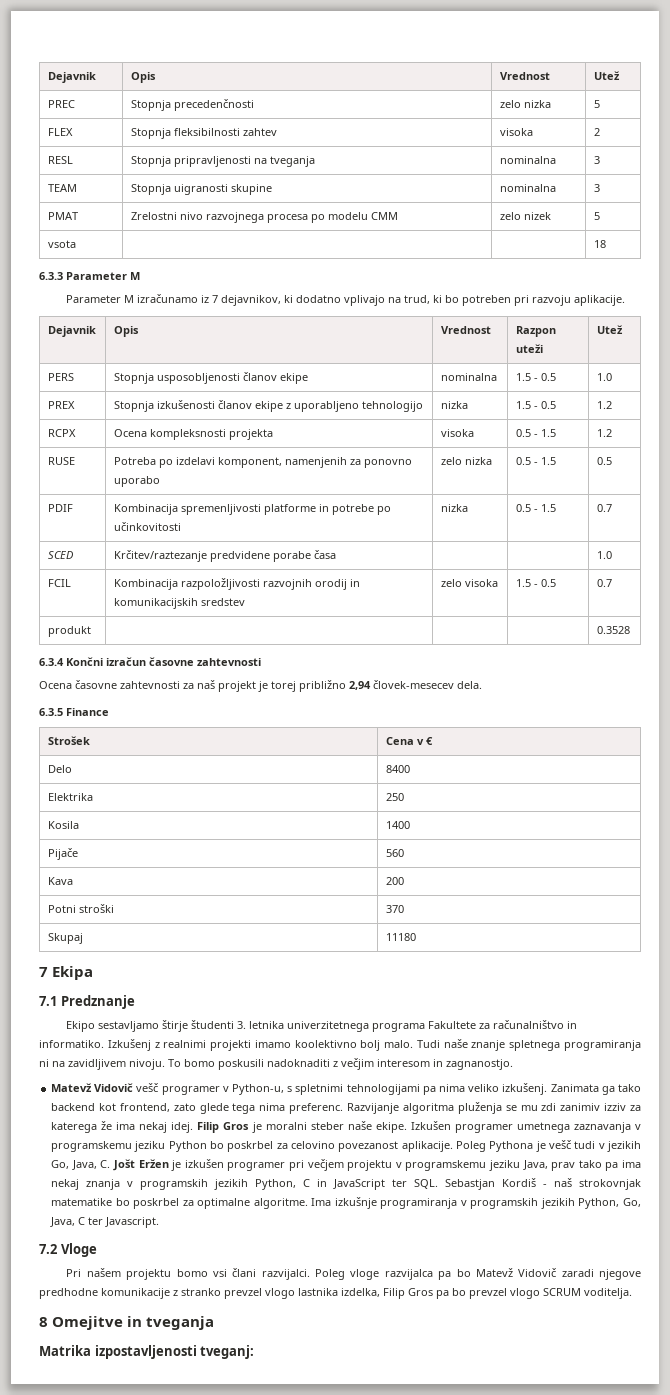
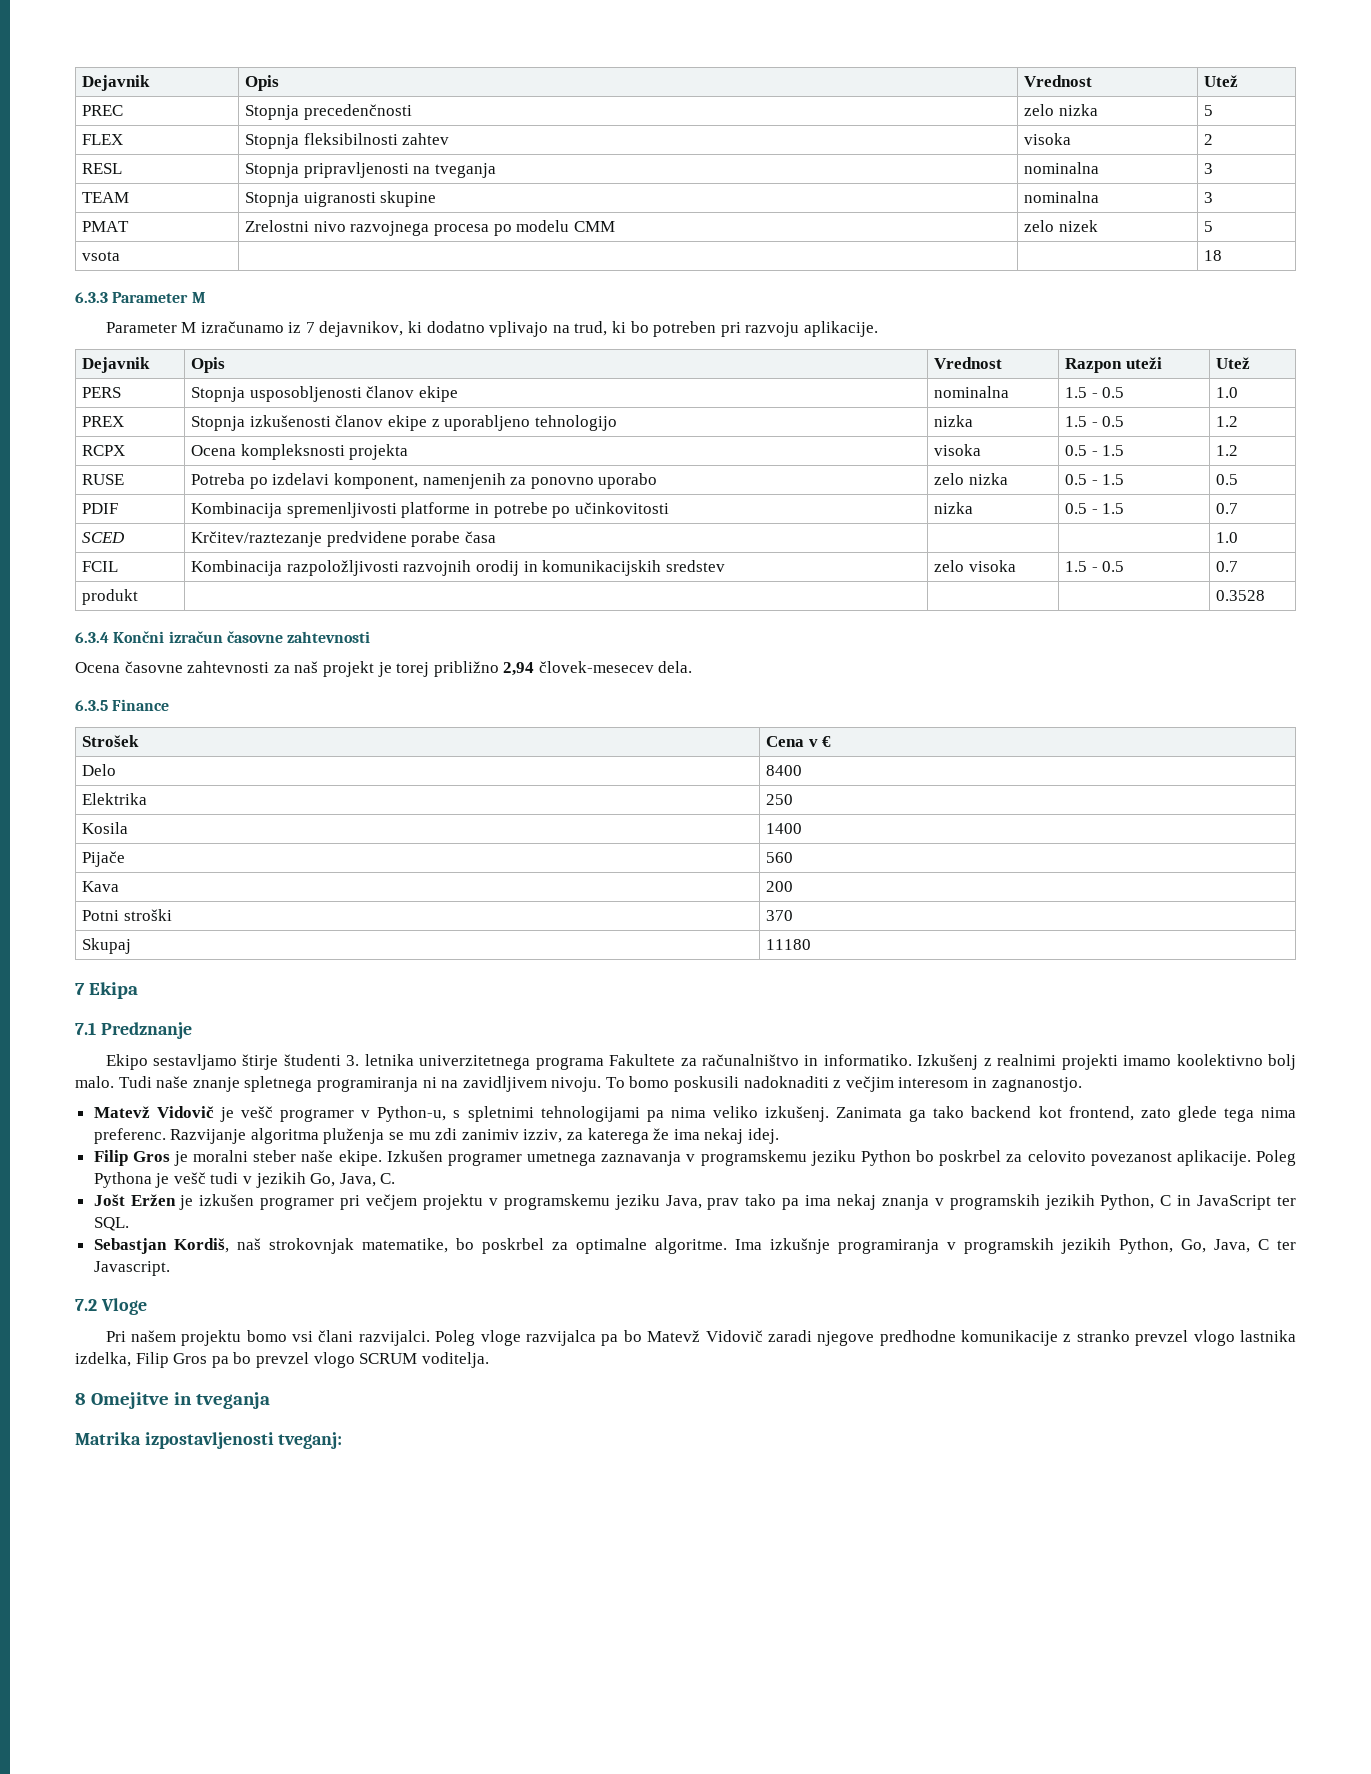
(134, 1087) none -> [219,1107,234,1122] je
[604,1103,627,1111] izziv -> [523,1129,563,1143] izziv,
(194, 1127) none -> (779, 1136) //
[291,1141,336,1149] celovino -> [1027,1150,1086,1162] celovito
(111, 1164) none -> (396, 1178) //
[445,1178,548,1190] Sebastjan Kordiš - -> [93,1238,229,1254] // Sebastjan Kordiš,
[51,1198,113,1206] matematike -> [361,1238,448,1253] matematike,

